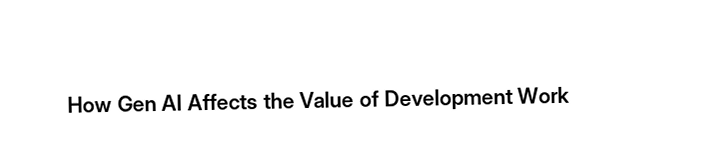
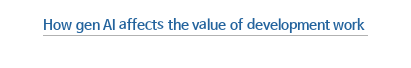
[116,86,571,112] Gen AI Affects the Value of Development Work -> [75,18,366,33] gen AI affects the value of development work

